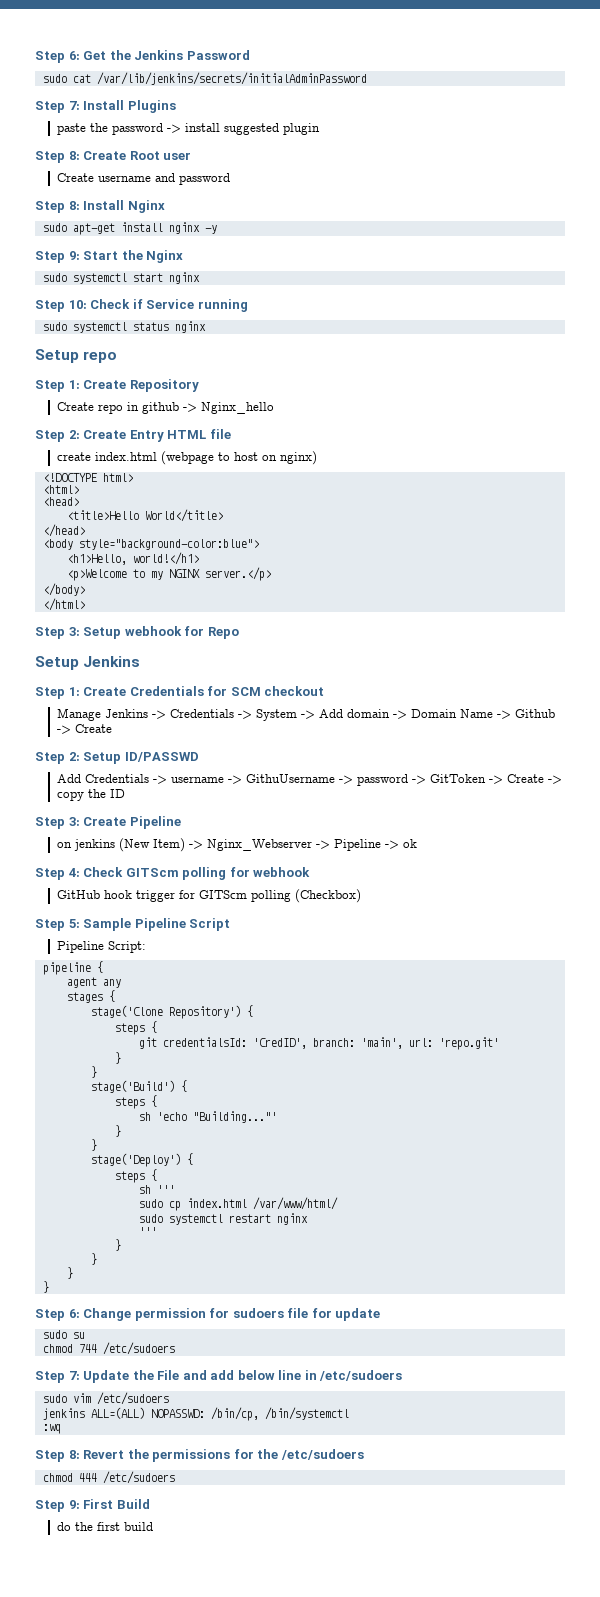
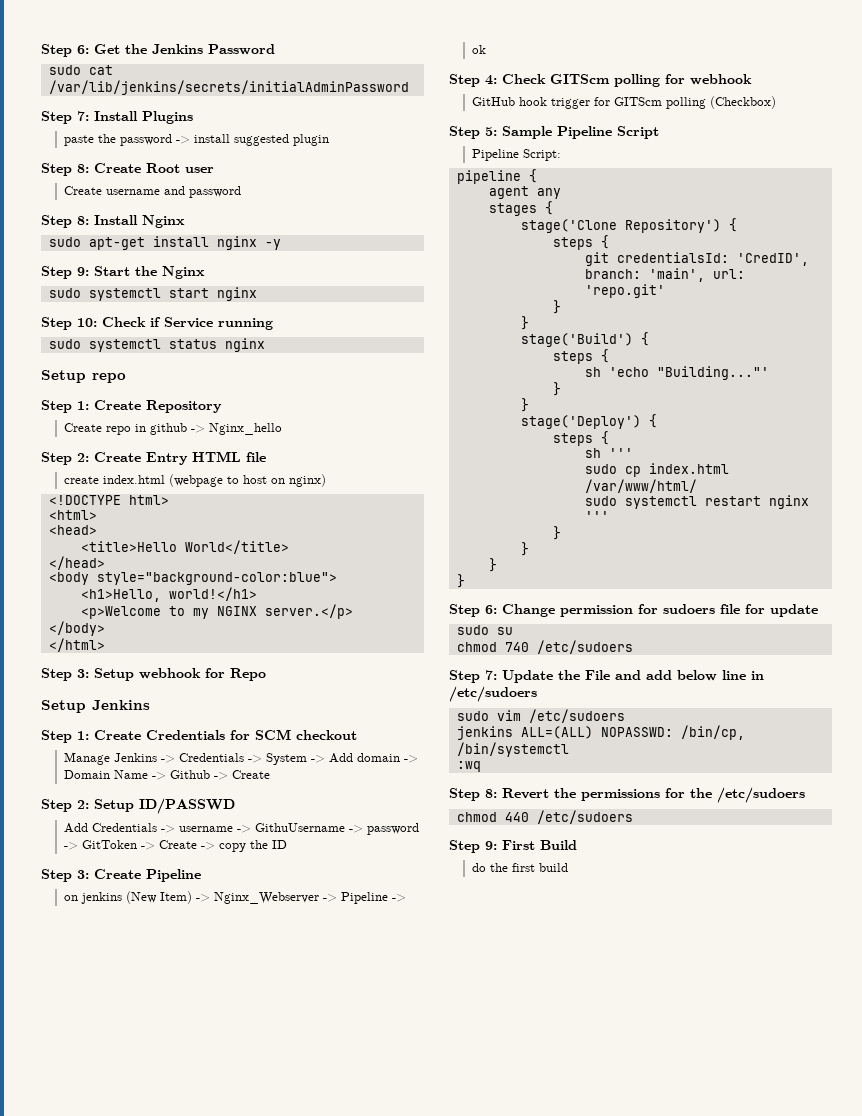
[78,1344,97,1353] 744 -> [504,642,529,652] 740
[78,1473,97,1482] 444 -> [504,812,529,822] 440

